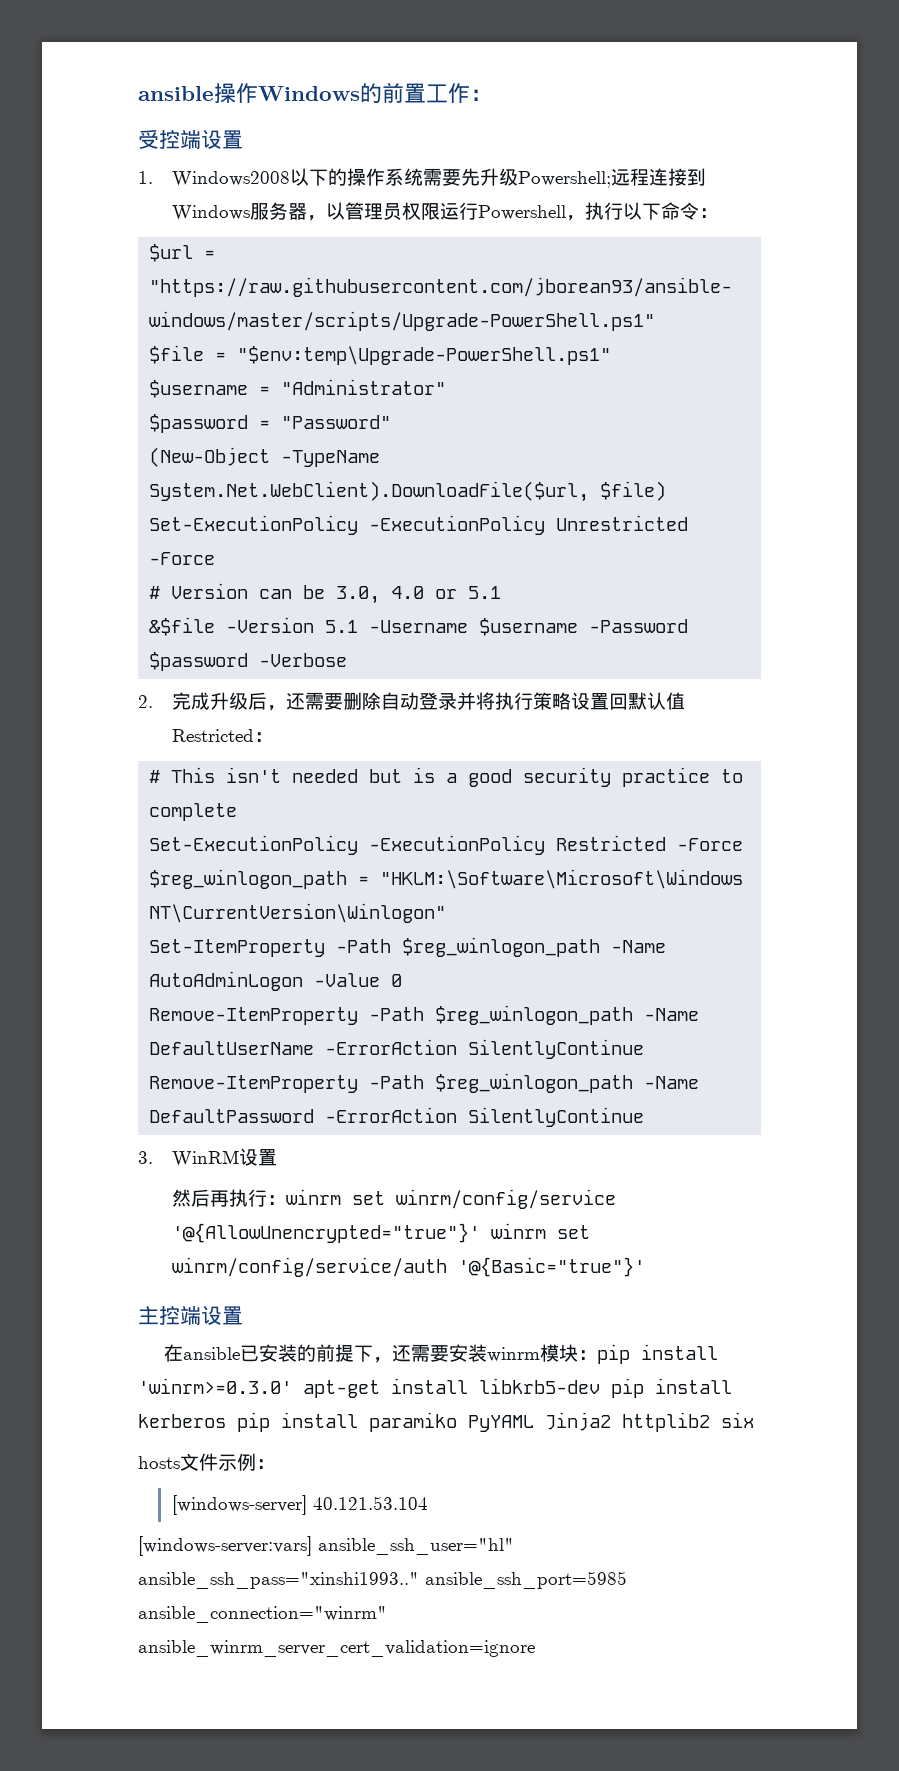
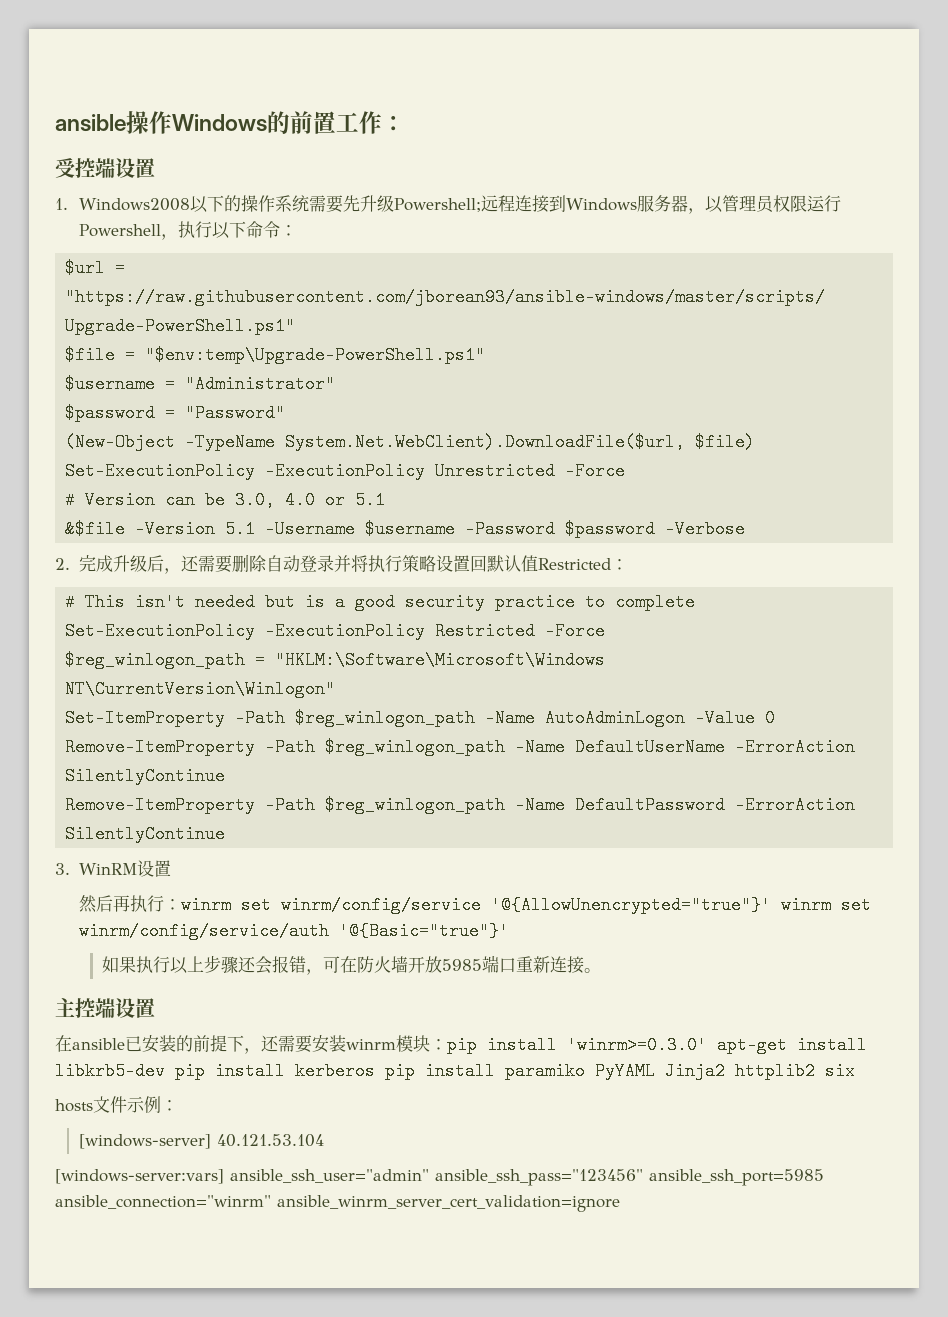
(645, 1267) none -> [102,955,602,975] // 如果执行以上步骤还会报错，可在防火墙开放5985端口重新连接。
[318,1538,514,1555] [138,1572,419,1589] ansible_ssh_user="hl" ansible_ssh_pass="xinshi1993.." -> [230,1169,643,1186] ansible_ssh_user="admin" ansible_ssh_pass="123456"

